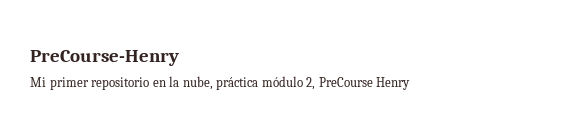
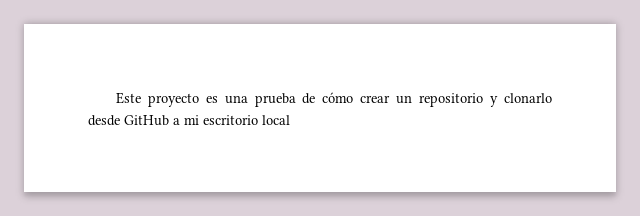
[30,50,179,66] [30,76,411,90] PreCourse-Henry // Mi primer repositorio en la nube, práctica módulo 2, PreCourse Henry -> [115,92,552,107] [88,115,290,126] Este proyecto es una prueba de cómo crear un repositorio y clonarlo desde GitHub a mi escritorio local

